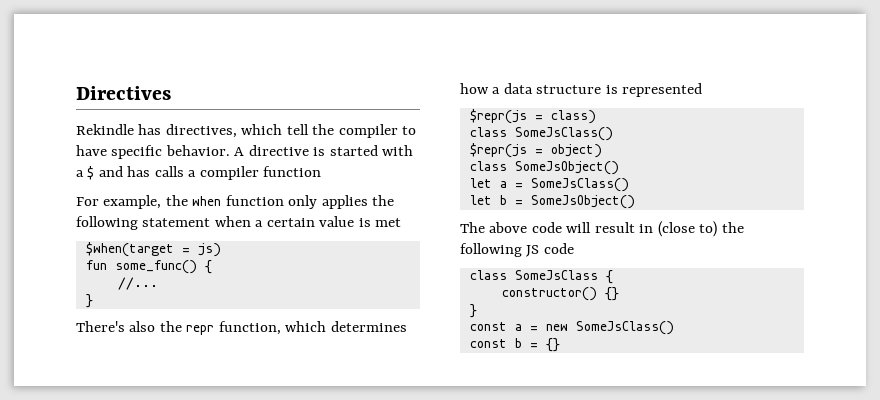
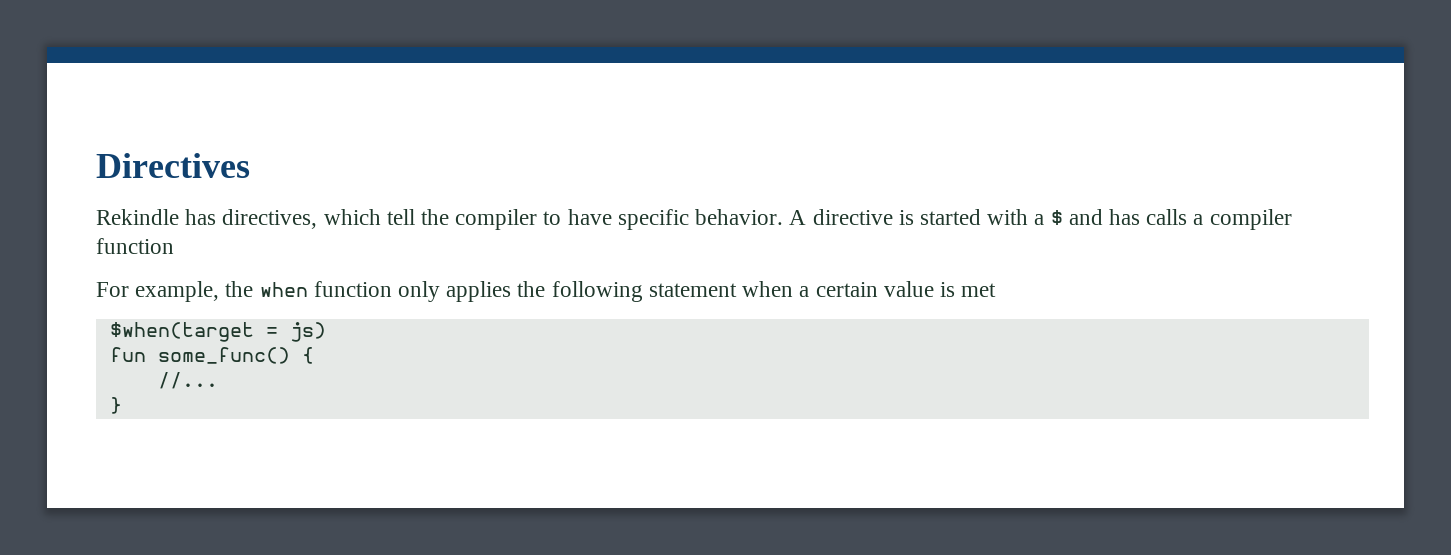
[76,321,407,335] [460,83,703,97] [469,109,596,124] [469,127,613,141] [469,143,602,158] [469,161,619,175] [469,178,629,192] [469,195,635,209] [460,221,744,237] [460,243,574,257] [469,270,613,284] [501,287,619,301] [469,304,477,318] [469,321,674,335] [469,338,560,352] // There's also the repr function, which determines how a data structure is represented // $repr(js = class) // class SomeJsClass() // $repr(js = object) // class SomeJsObject() // let a = SomeJsClass() // let b = SomeJsObject() // The above code will result in (close to) the following JS code // class SomeJsClass { // constructor() {} // } // const a = new SomeJsClass() // const b = {} -> (122, 405) none

